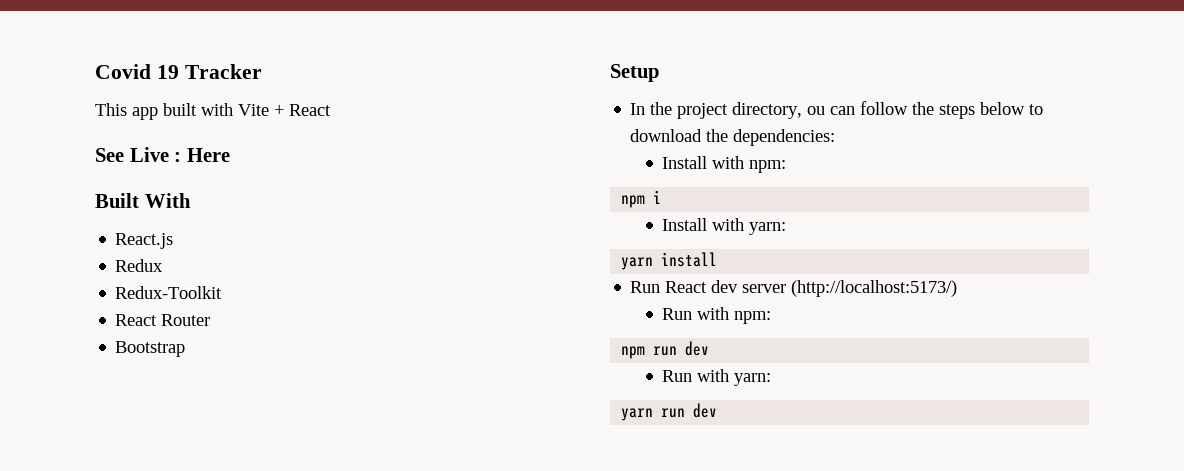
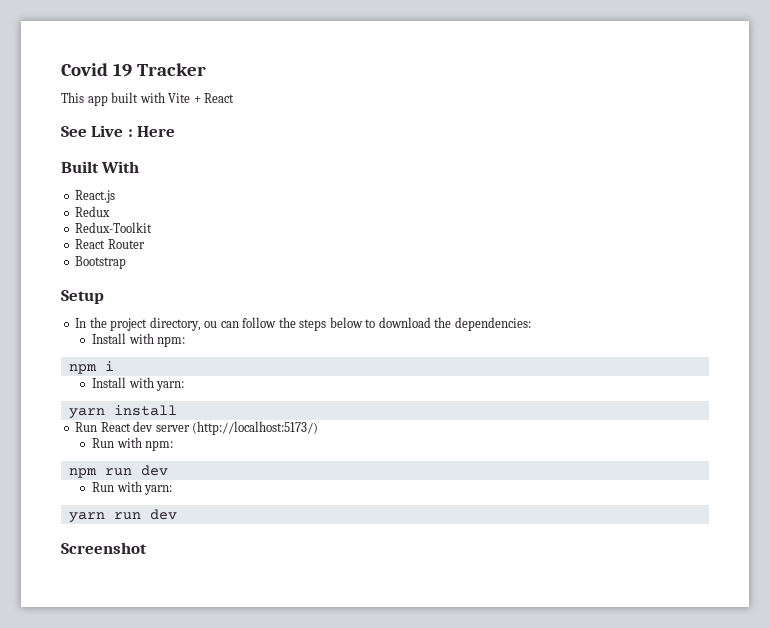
(718, 410) none -> [61,542,147,554] // Screenshot

